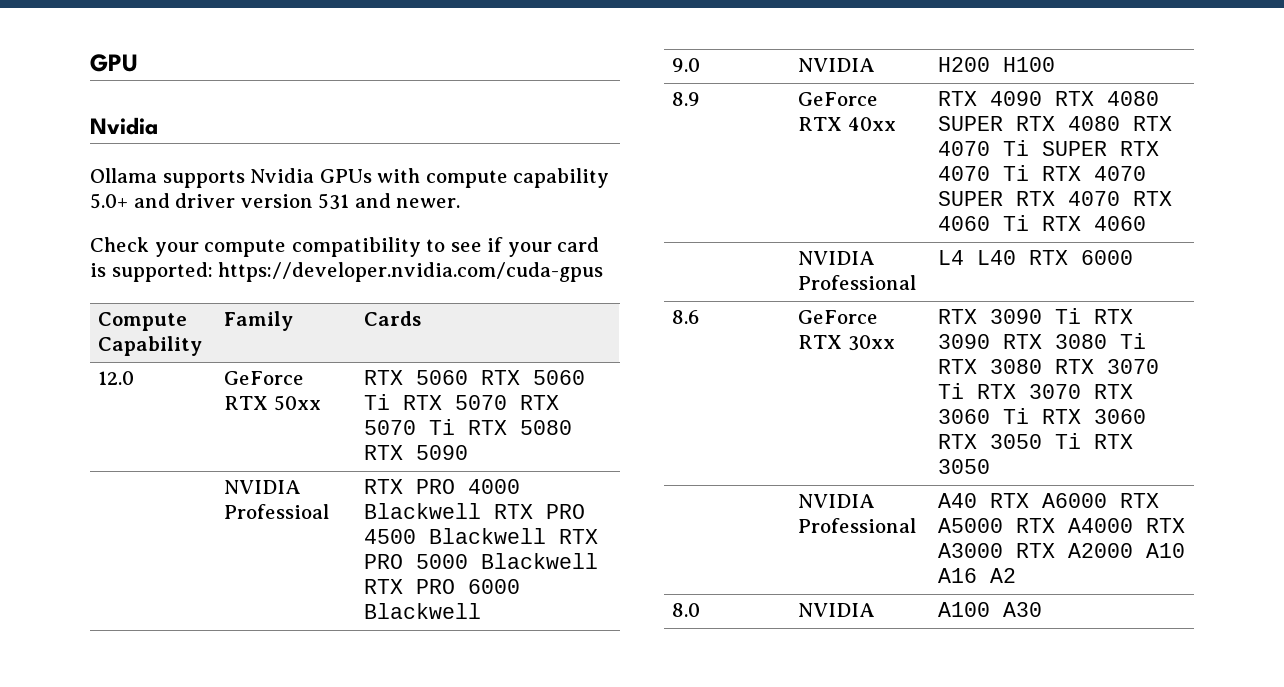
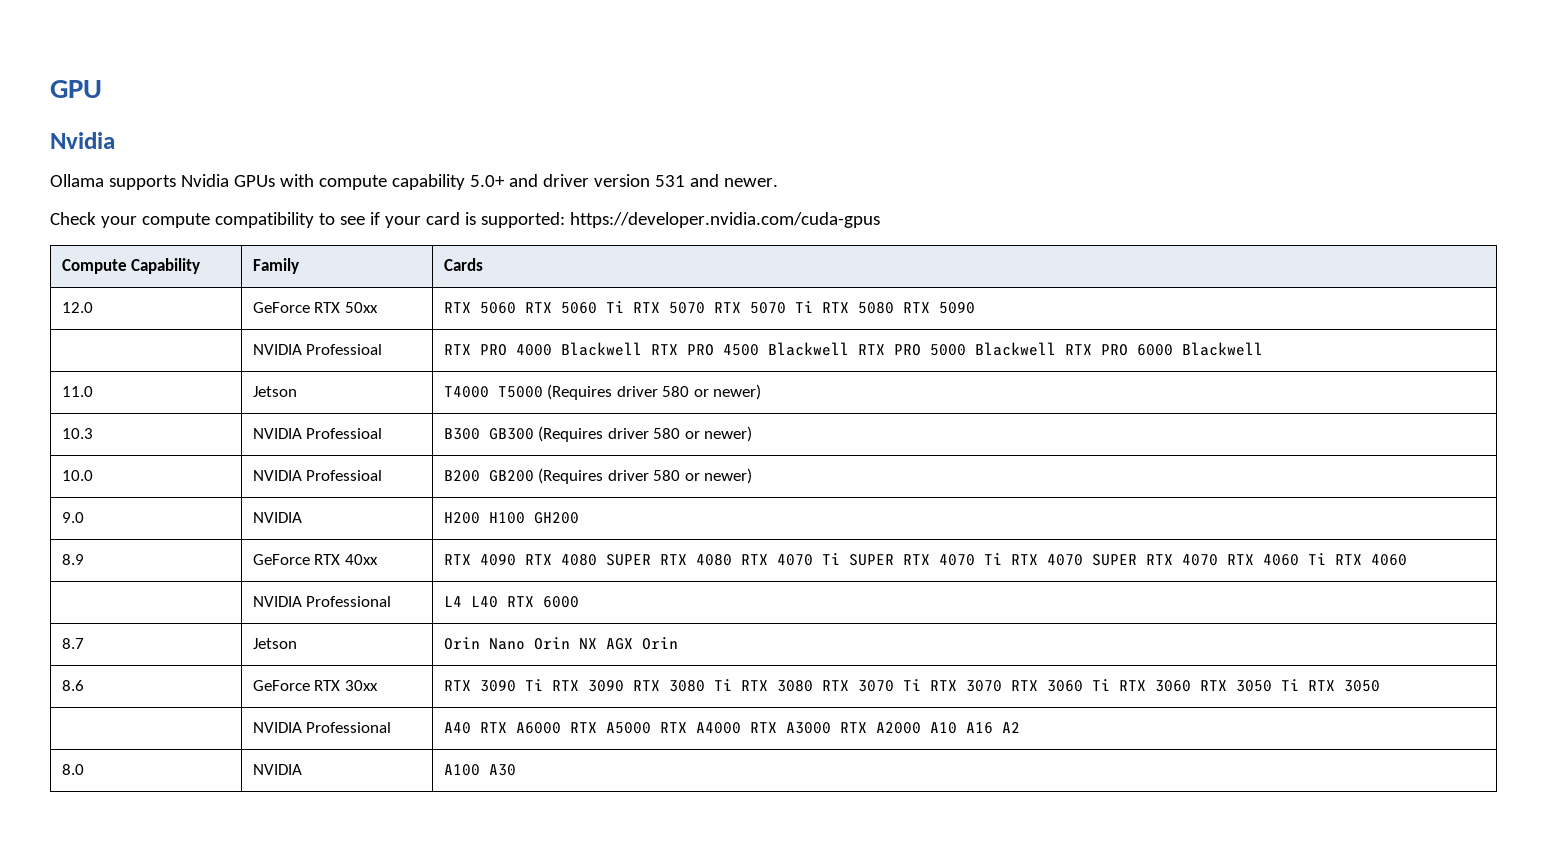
(482, 611) none -> [61,386,93,397] [252,386,297,397] [443,384,761,400] [61,428,93,439] [252,428,383,439] [443,426,752,442] [61,470,93,481] [252,470,383,481] [443,468,752,484] // 11.0 | Jetson | T4000 T5000 (Requires driver 580 or newer) // 10.3 | NVIDIA Professioal | B300 GB300 (Requires driver 580 or newer) // 10.0 | NVIDIA Professioal | B200 GB200 (Requires driver 580 or newer)
(1056, 64) none -> [533,512,579,524] GH200
(1134, 257) none -> [61,638,84,649] [252,638,297,649] [443,637,678,650] // 8.7 | Jetson | Orin Nano Orin NX AGX Orin

